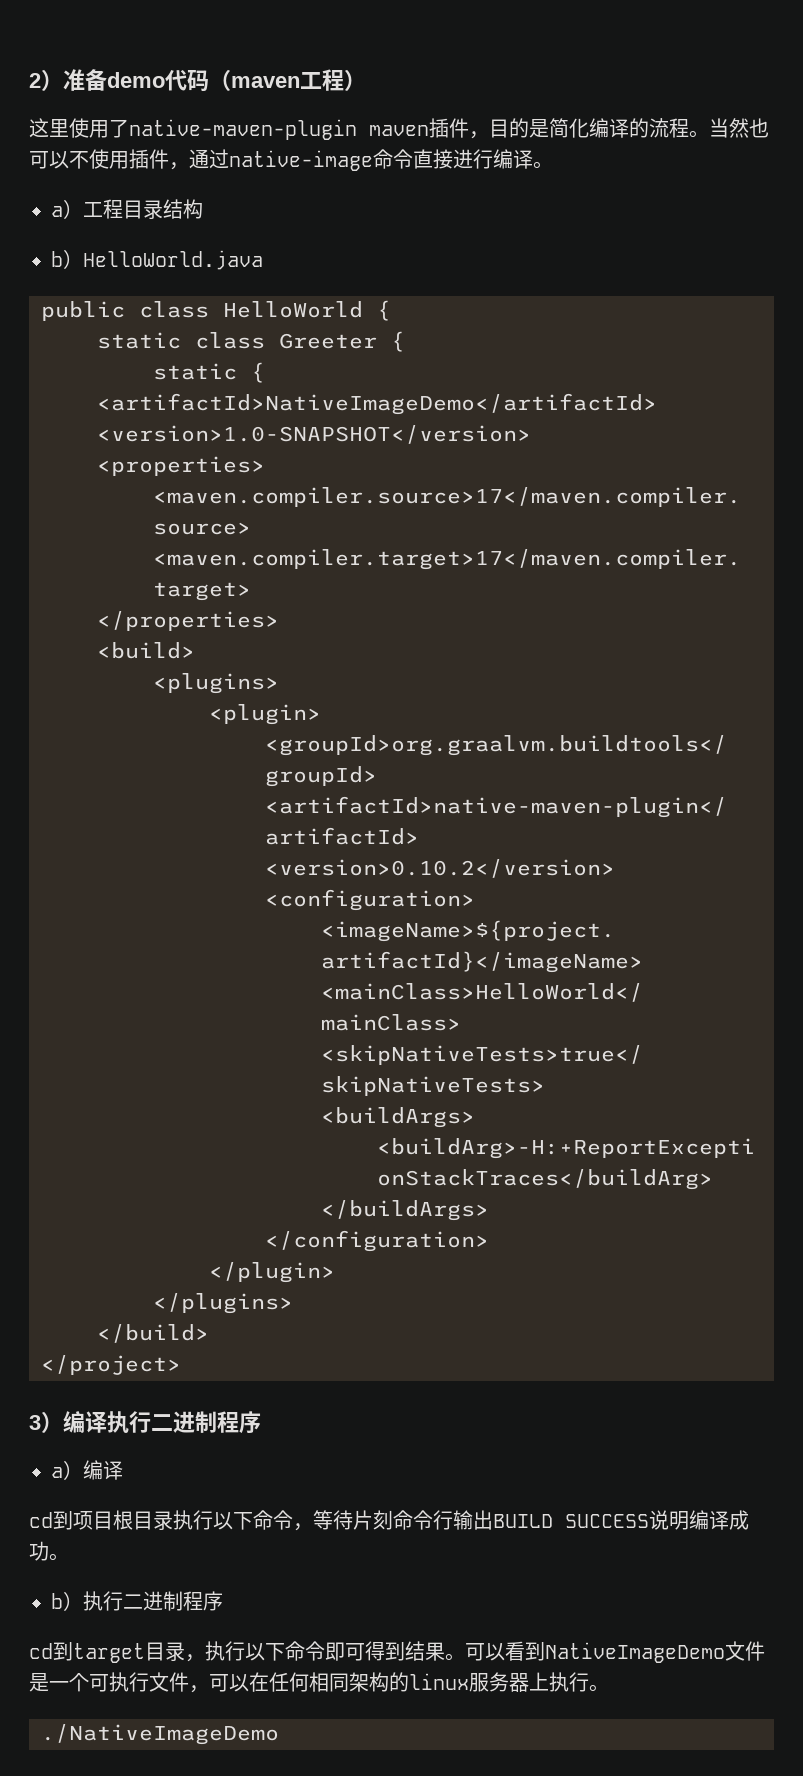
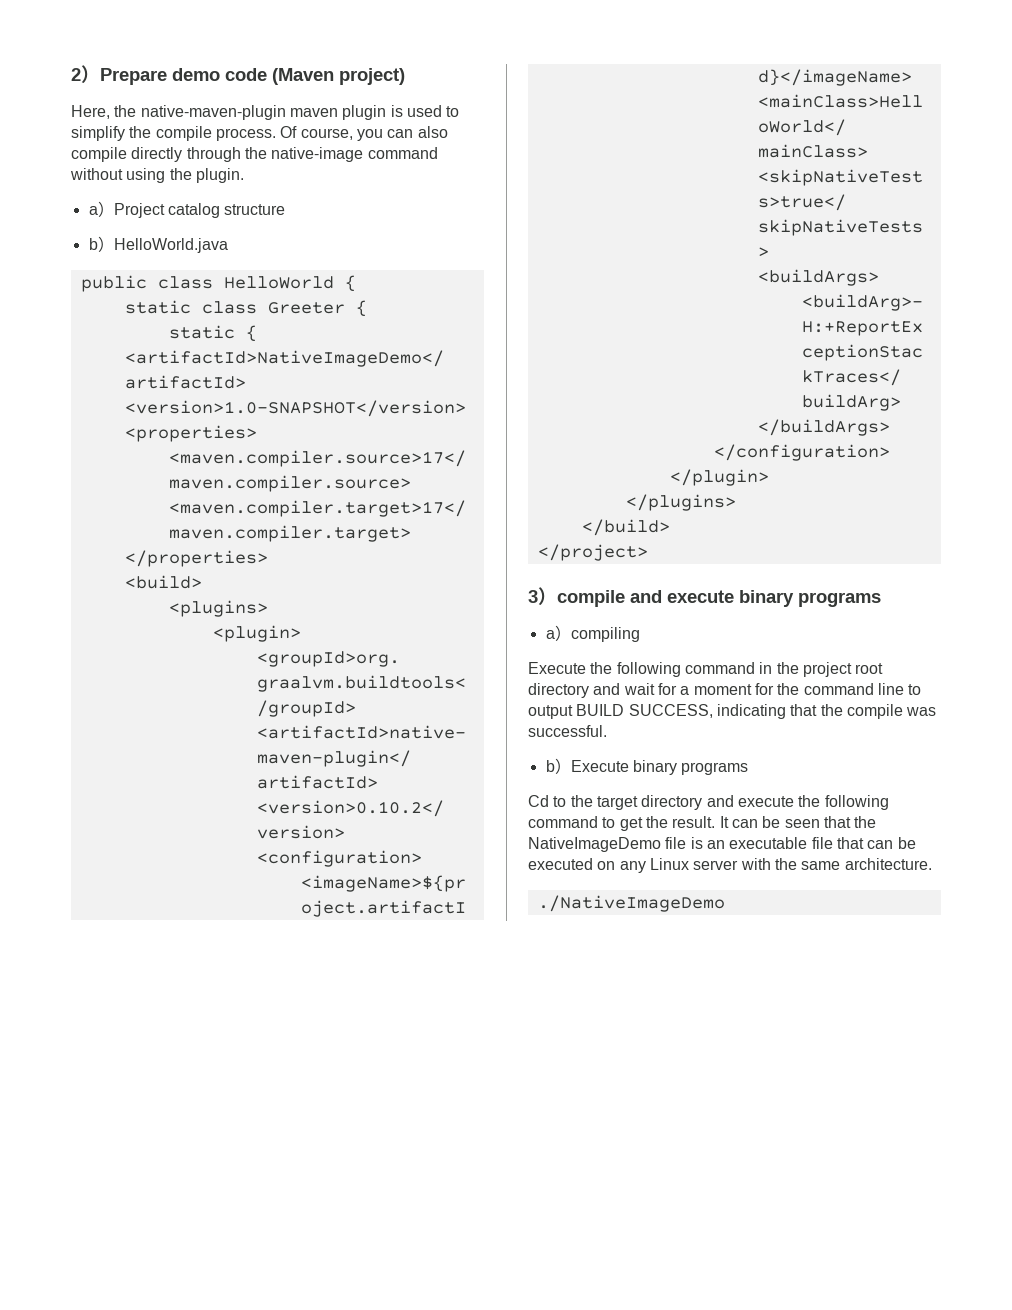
[63,69,366,92] [29,118,769,140] [29,149,553,171] [51,199,203,219] 准备demo代码（maven工程） // 这里使用了native-maven-plugin maven插件，目的是简化编译的流程。当然也可以不使用插件，通过native-image命令直接进行编译。 // a）工程目录结构 -> [100,68,405,85] [71,105,460,120] [71,126,448,141] [71,147,438,162] [70,168,244,183] [88,201,286,218] Prepare demo code (Maven project) // Here, the native-maven-plugin maven plugin is used to simplify the compile process. Of course, you can also compile directly through the native-image command without using the plugin. // a）Project catalog structure
[63,1411,261,1434] [51,1460,123,1480] [29,1510,749,1531] [29,1541,69,1561] [51,1591,223,1611] [29,1641,765,1663] [29,1672,609,1693] 编译执行二进制程序 // a）编译 // cd到项目根目录执行以下命令，等待片刻命令行输出BUILD SUCCESS说明编译成功。 // b）执行二进制程序 // cd到target目录，执行以下命令即可得到结果。可以看到NativeImageDemo文件是一个可执行文件，可以在任何相同架构的linux服务器上执行。 -> [557,590,881,607] [545,625,640,642] [528,662,884,677] [528,683,922,698] [528,704,937,719] [528,725,607,737] [545,758,749,775] [528,795,889,810] [528,816,877,831] [528,837,916,852] [528,858,932,873] compile and execute binary programs // a）compiling // Execute the following command in the project root directory and wait for a moment for the command line to output BUILD SUCCESS, indicating that the compile was successful. // b）Execute binary programs // Cd to the target directory and execute the following command to get the result. It can be seen that the NativeImageDemo file is an executable file that can be executed on any Linux server with the same architecture.

